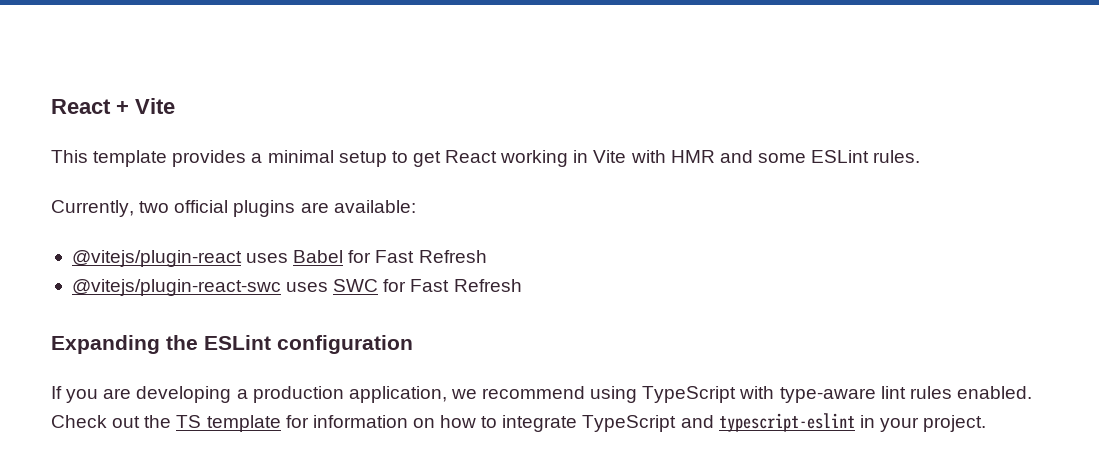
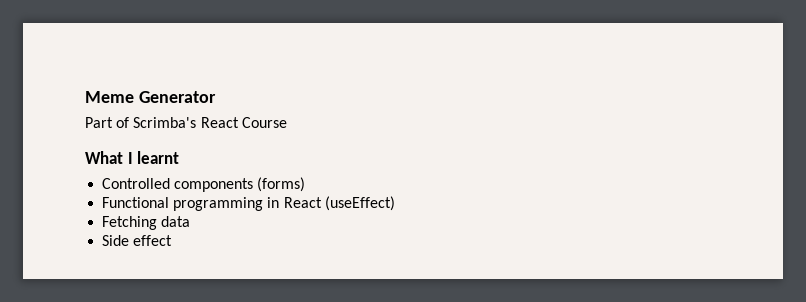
[51,98,175,114] [51,150,921,167] [51,200,416,217] [71,250,487,267] [71,279,522,296] [51,335,413,354] [51,386,1032,403] [51,413,987,432] React + Vite // This template provides a minimal setup to get React working in Vite with HMR and some ESLint rules. // Currently, two official plugins are available: // @vitejs/plugin-react uses Babel for Fast Refresh // @vitejs/plugin-react-swc uses SWC for Fast Refresh // Expanding the ESLint configuration // If you are developing a production application, we recommend using TypeScript with type-aware lint rules enabled. Check out the TS template for information on how to integrate TypeScript and typescript-eslint in your project. -> [85,91,216,103] [85,117,287,128] [85,151,180,164] [102,177,306,192] [102,196,395,211] [102,216,191,230] [102,235,173,246] Meme Generator // Part of Scrimba's React Course // What I learnt // Controlled components (forms) // Functional programming in React (useEffect) // Fetching data // Side effect

